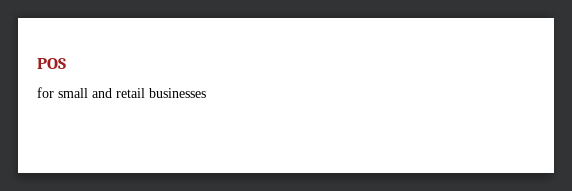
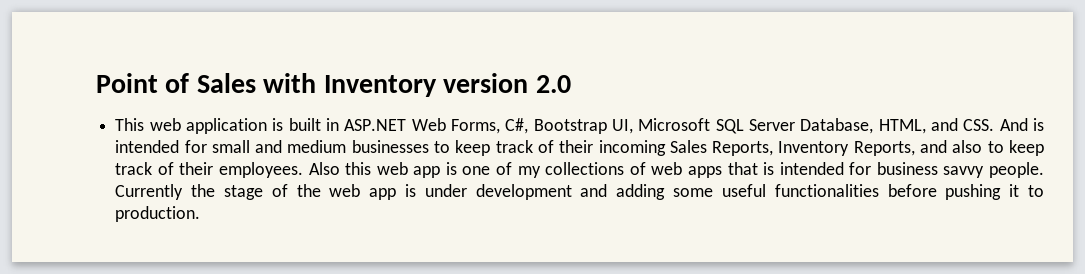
[37,58,66,69] [37,87,206,98] POS // for small and retail businesses -> [96,73,571,97] [115,118,1044,134] [115,140,1045,156] [115,162,1045,178] [115,184,1045,200] [115,206,201,222] Point of Sales with Inventory version 2.0 // This web application is built in ASP.NET Web Forms, C#, Bootstrap UI, Microsoft SQL Server Database, HTML, and CSS. And is intended for small and medium businesses to keep track of their incoming Sales Reports, Inventory Reports, and also to keep track of their employees. Also this web app is one of my collections of web apps that is intended for business savvy people. Currently the stage of the web app is under development and adding some useful functionalities before pushing it to production.

